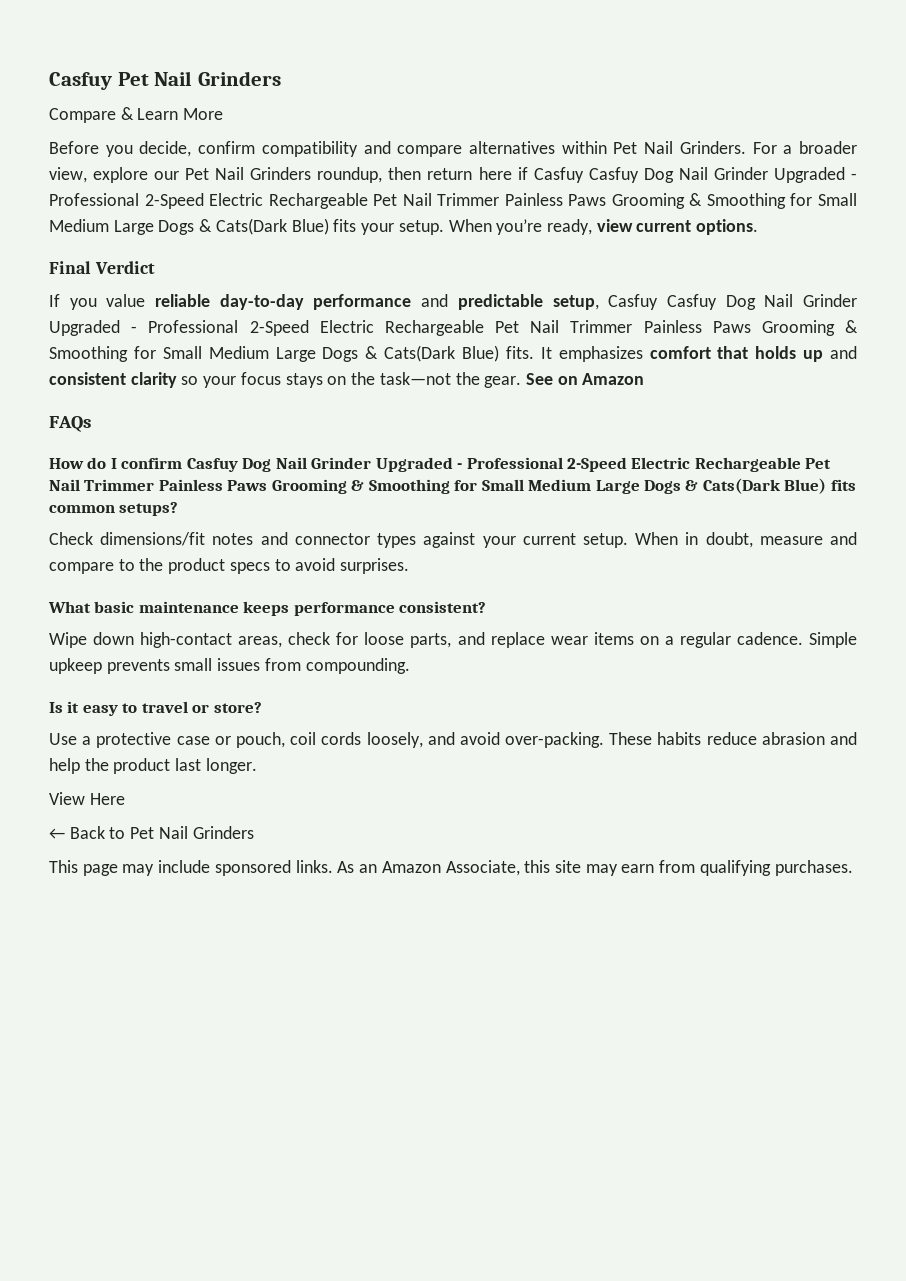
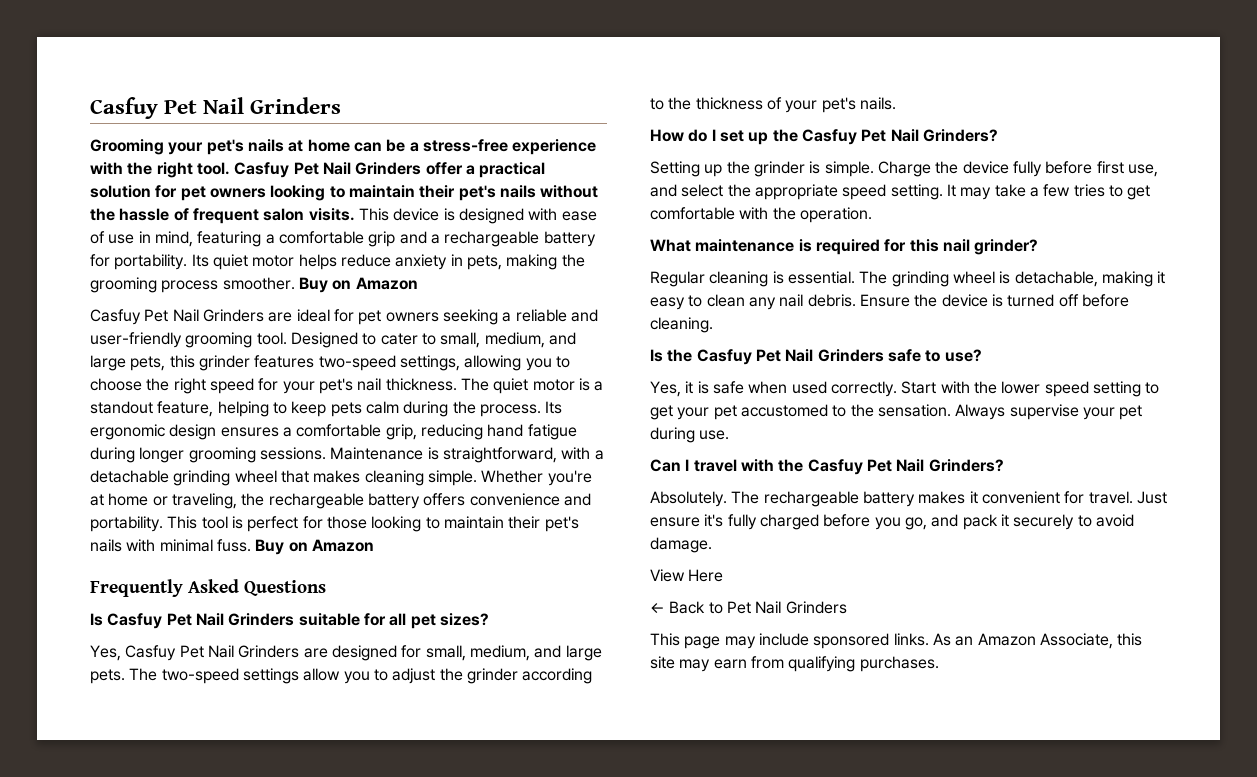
[49,107,224,123] [49,141,857,157] [49,167,857,183] [49,193,858,209] [49,218,759,235] [49,261,155,274] [49,294,858,310] [49,320,858,336] [49,345,857,362] [49,372,645,388] [49,416,91,432] [49,457,832,472] [49,478,856,494] [49,502,179,516] [49,532,857,548] [49,558,410,574] [48,601,487,616] [49,632,857,648] [49,658,410,674] [49,701,262,716] [49,732,857,748] [49,758,257,774] Compare & Learn More // Before you decide, confirm compatibility and compare alternatives within Pet Nail Grinders. For a broader view, explore our Pet Nail Grinders roundup, then return here if Casfuy Casfuy Dog Nail Grinder Upgraded - Professional 2-Speed Electric Rechargeable Pet Nail Trimmer Painless Paws Grooming & Smoothing for Small Medium Large Dogs & Cats(Dark Blue) fits your setup. When you’re ready, view current options. // Final Verdict // If you value reliable day-to-day performance and predictable setup, Casfuy Casfuy Dog Nail Grinder Upgraded - Professional 2-Speed Electric Rechargeable Pet Nail Trimmer Painless Paws Grooming & Smoothing for Small Medium Large Dogs & Cats(Dark Blue) fits. It emphasizes comfort that holds up and consistent clarity so your focus stays on the task—not the gear. See on Amazon // FAQs // How do I confirm Casfuy Dog Nail Grinder Upgraded - Professional 2-Speed Electric Rechargeable Pet Nail Trimmer Painless Paws Grooming & Smoothing for Small Medium Large Dogs & Cats(Dark Blue) fits common setups? // Check dimensions/fit notes and connector types against your current setup. When in doubt, measure and compare to the product specs to avoid surprises. // What basic maintenance keeps performance consistent? // Wipe down high-contact areas, check for loose parts, and replace wear items on a regular cadence. Simple upkeep prevents small issues from compounding. // Is it easy to travel or store? // Use a protective case or pouch, coil cords loosely, and avoid over-packing. These habits reduce abrasion and help the product last longer. -> [90,139,597,155] [90,162,546,178] [90,185,599,201] [90,208,597,224] [90,231,596,247] [90,254,585,270] [90,277,418,293] [90,309,598,325] [90,332,576,348] [90,355,570,371] [90,378,604,394] [90,401,563,417] [90,424,577,440] [90,447,604,463] [90,470,592,486] [90,493,591,509] [90,516,579,532] [90,539,374,555] [90,579,327,597] [90,613,489,629] [90,645,602,661] [90,668,593,684] [650,97,896,113] [650,129,998,145] [650,161,1158,177] [650,184,1151,200] [650,207,872,223] [650,239,1039,255] [650,271,1166,287] [650,294,1129,310] [650,317,713,333] [650,349,982,365] [650,381,1160,397] [650,404,1143,420] [650,427,730,443] [650,459,1004,475] [650,491,1167,507] [650,514,1134,530] [650,537,712,553] Grooming your pet's nails at home can be a stress-free experience with the right tool. Casfuy Pet Nail Grinders offer a practical solution for pet owners looking to maintain their pet's nails without the hassle of frequent salon visits. This device is designed with ease of use in mind, featuring a comfortable grip and a rechargeable battery for portability. Its quiet motor helps reduce anxiety in pets, making the grooming process smoother. Buy on Amazon // Casfuy Pet Nail Grinders are ideal for pet owners seeking a reliable and user-friendly grooming tool. Designed to cater to small, medium, and large pets, this grinder features two-speed settings, allowing you to choose the right speed for your pet's nail thickness. The quiet motor is a standout feature, helping to keep pets calm during the process. Its ergonomic design ensures a comfortable grip, reducing hand fatigue during longer grooming sessions. Maintenance is straightforward, with a detachable grinding wheel that makes cleaning simple. Whether you're at home or traveling, the rechargeable battery offers convenience and portability. This tool is perfect for those looking to maintain their pet's nails with minimal fuss. Buy on Amazon // Frequently Asked Questions // Is Casfuy Pet Nail Grinders suitable for all pet sizes? // Yes, Casfuy Pet Nail Grinders are designed for small, medium, and large pets. The two-speed settings allow you to adjust the grinder according to the thickness of your pet's nails. // How do I set up the Casfuy Pet Nail Grinders? // Setting up the grinder is simple. Charge the device fully before first use, and select the appropriate speed setting. It may take a few tries to get comfortable with the operation. // What maintenance is required for this nail grinder? // Regular cleaning is essential. The grinding wheel is detachable, making it easy to clean any nail debris. Ensure the device is turned off before cleaning. // Is the Casfuy Pet Nail Grinders safe to use? // Yes, it is safe when used correctly. Start with the lower speed setting to get your pet accustomed to the sensation. Always supervise your pet during use. // Can I travel with the Casfuy Pet Nail Grinders? // Absolutely. The rechargeable battery makes it convenient for travel. Just ensure it's fully charged before you go, and pack it securely to avoid damage.

